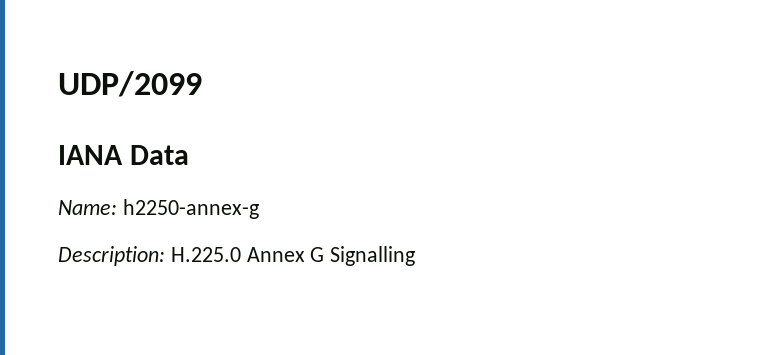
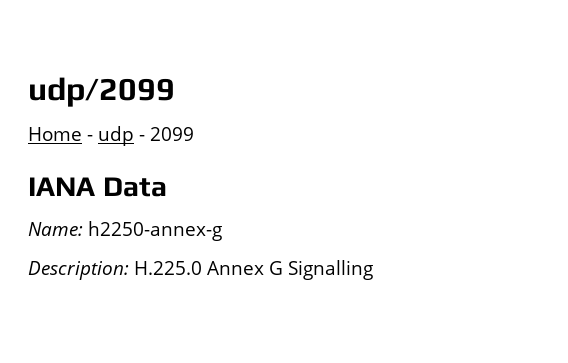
[58,71,202,97] UDP/2099 -> [28,77,175,107] [28,126,194,146] udp/2099 // Home - udp - 2099

